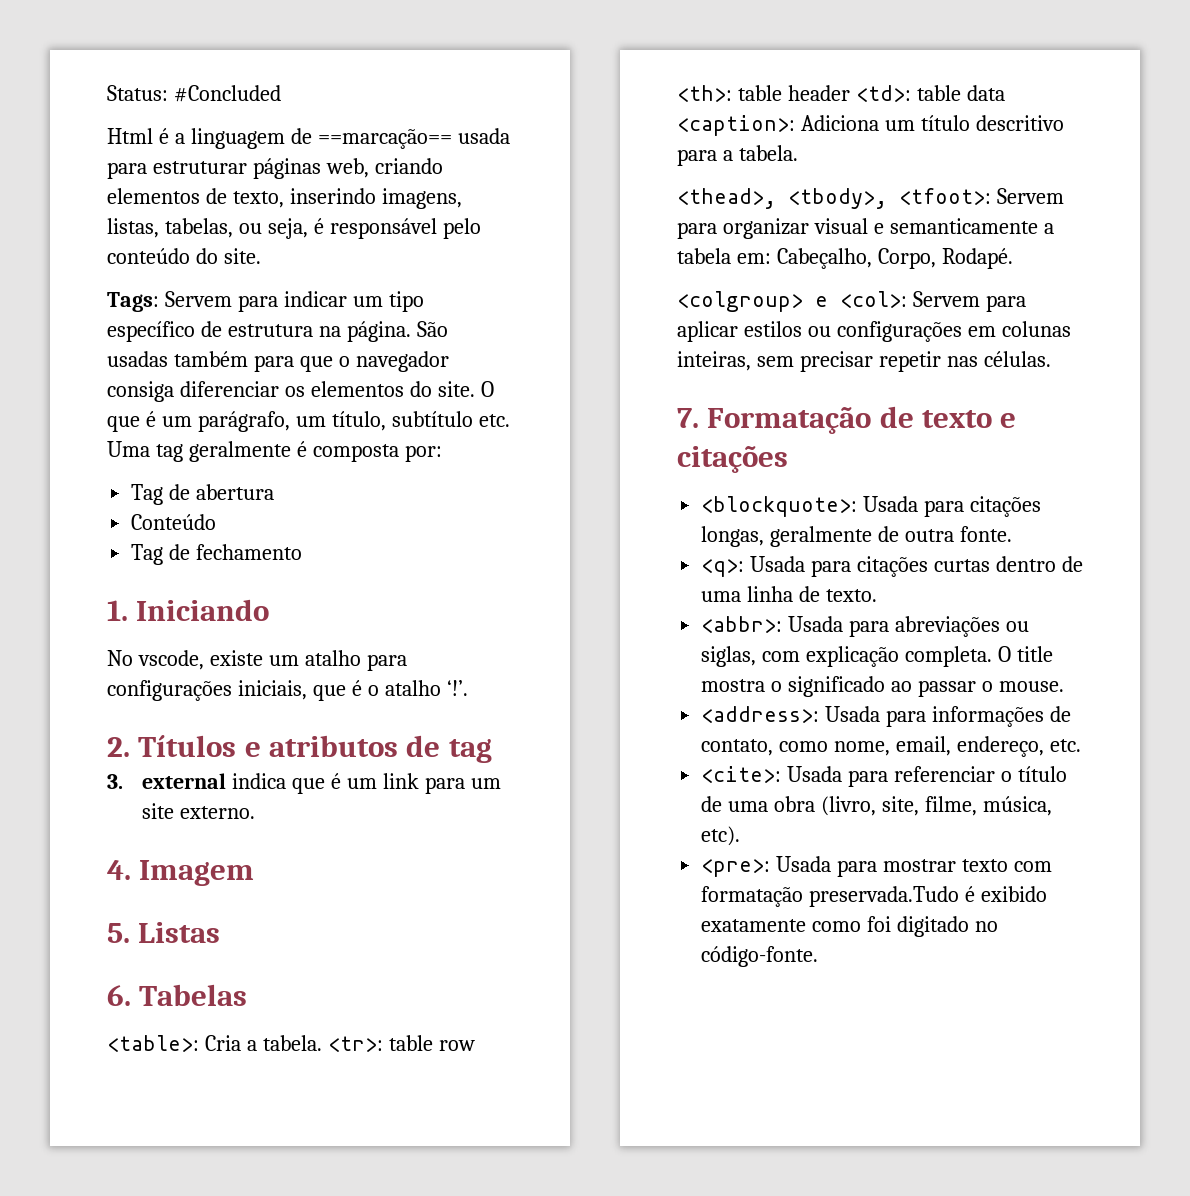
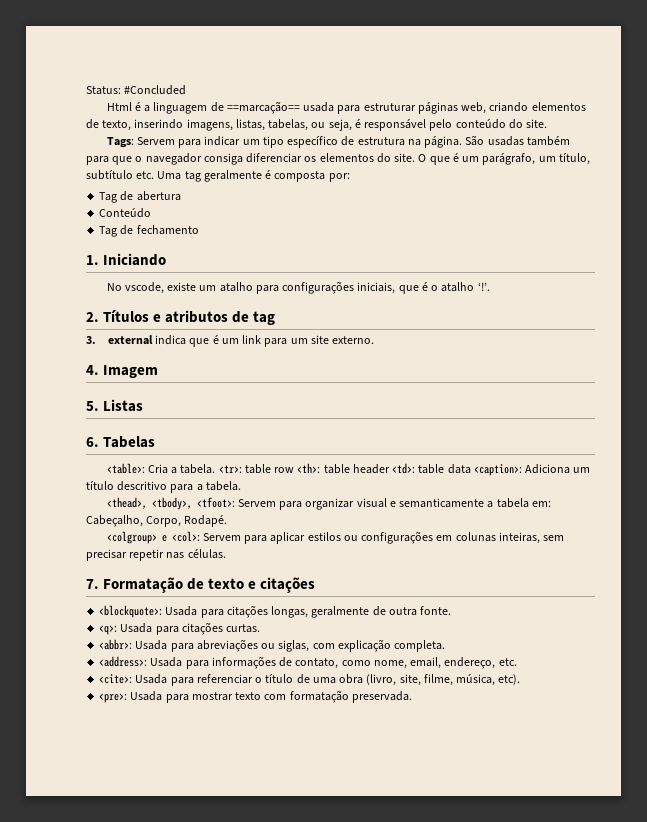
[933,556,1083,572] [701,586,878,602] curtas dentro de uma linha de texto. -> [226,624,261,633] curtas.
[997,646,1053,662] [701,676,1064,697] O title mostra o significado ao passar o mouse. -> (446, 646) none
[809,886,1048,907] [701,916,998,937] [701,946,819,967] preservada.Tudo é exibido exatamente como foi digitado no código-fonte. -> [351,691,412,703] preservada.

